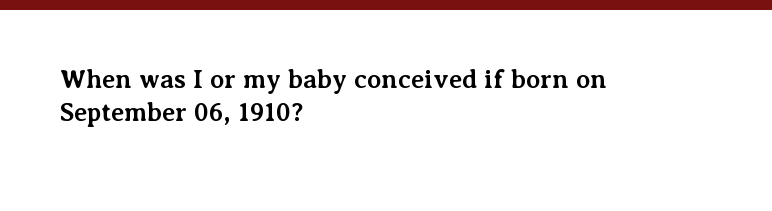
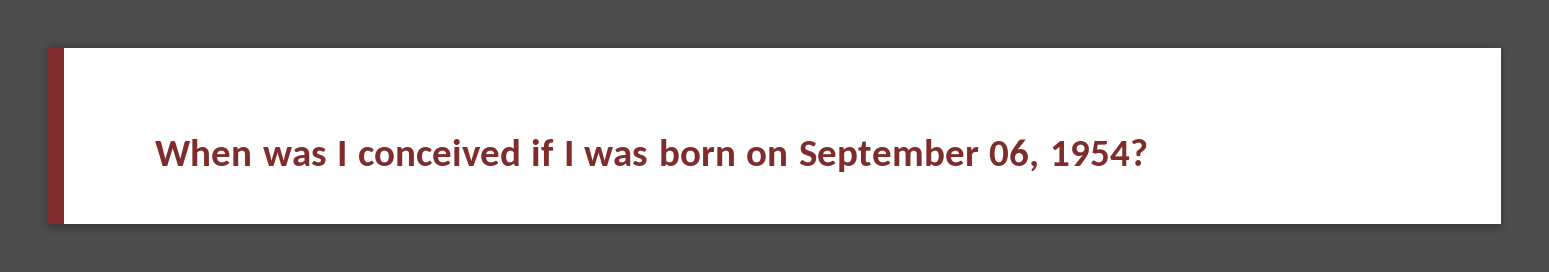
[210,69,506,94] or my baby conceived if -> [357,139,649,166] conceived if I was
[238,103,304,121] 1910? -> [1049,139,1148,166] 1954?

